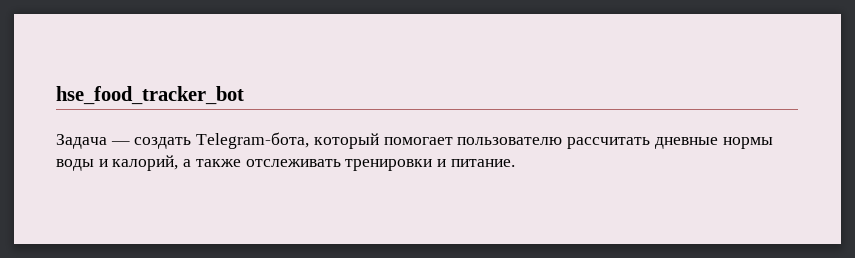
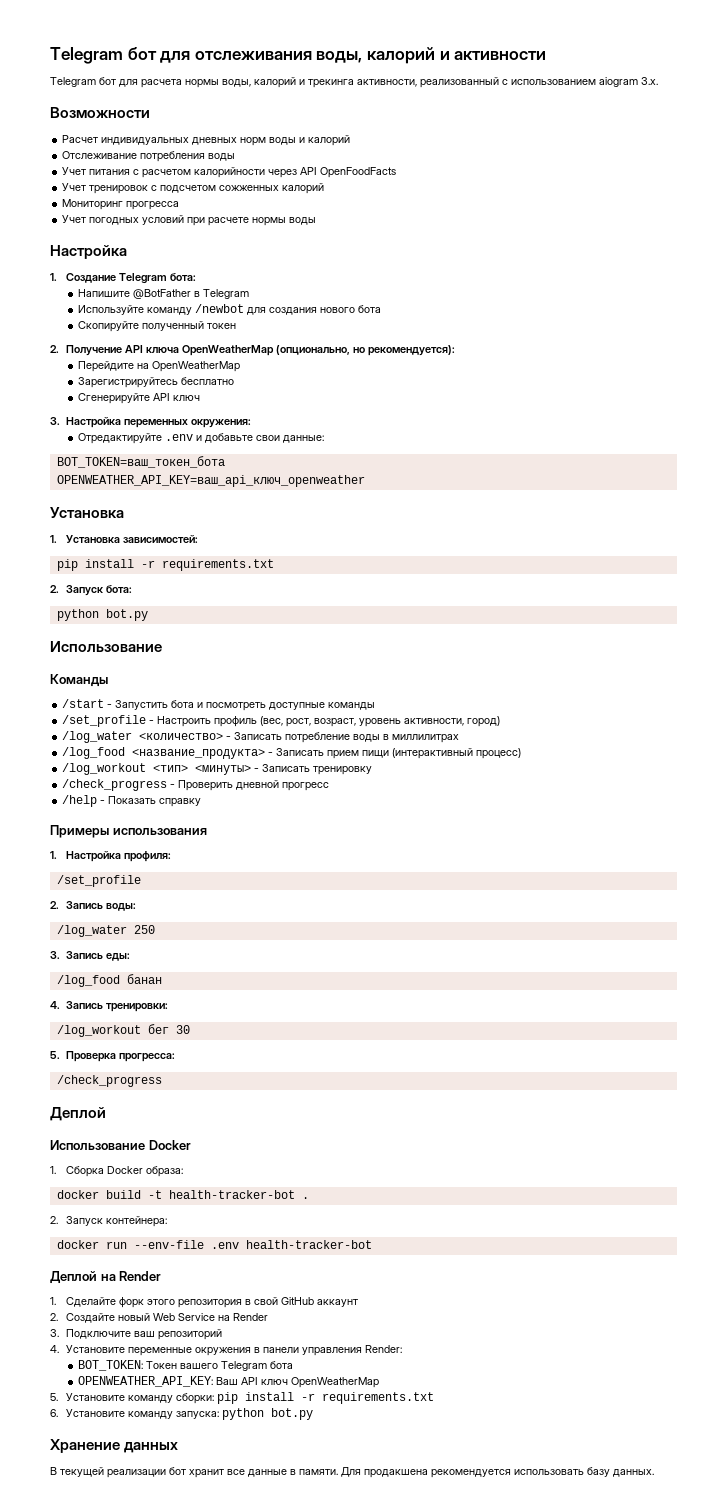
[56,86,244,105] [56,132,773,149] [56,155,515,171] hse_food_tracker_bot // Задача — создать Telegram-бота, который помогает пользователю рассчитать дневные нормы воды и калорий, а также отслеживать тренировки и питание. -> [50,47,547,64] [50,77,658,88] [50,107,150,118] [62,135,351,146] [62,151,236,162] [62,167,397,178] [62,183,325,194] [62,199,180,210] [62,215,317,226] [50,245,127,259] [50,273,196,284] [77,289,249,299] [77,304,381,315] [77,321,236,332] [50,345,455,356] [77,361,240,372] [77,377,234,388] [77,393,200,404] [50,417,251,428] [77,433,324,444] [56,456,225,468] [56,475,365,487] [50,507,124,518] [50,535,198,543] [56,559,274,571] [50,585,132,596] [56,609,148,621] [50,641,162,652] [50,674,108,687] [62,699,376,711] [62,715,501,727] [62,731,460,743] [62,747,522,759] [62,763,373,775] [62,779,330,791] [62,795,202,807] [50,825,207,838] [50,851,171,862] [56,875,141,887] [50,901,136,911] [56,925,155,937] [50,951,130,961] [56,974,162,987] [50,1001,168,1012] [56,1024,190,1037] [50,1051,175,1062] [56,1075,162,1087] [50,1107,106,1121] [50,1140,191,1150] [50,1166,183,1177] [56,1190,309,1199] [50,1216,167,1227] [56,1240,372,1249] [50,1271,162,1284] [50,1297,358,1308] [50,1313,268,1323] [50,1329,222,1340] [50,1345,402,1356] [77,1360,293,1371] [77,1376,379,1388] [50,1392,434,1404] [50,1408,313,1420] [50,1439,179,1453] [50,1467,654,1478] Telegram бот для отслеживания воды, калорий и активности // Telegram бот для расчета нормы воды, калорий и трекинга активности, реализованный с использованием aiogram 3.x. // Возможности // Расчет индивидуальных дневных норм воды и калорий // Отслеживание потребления воды // Учет питания с расчетом калорийности через API OpenFoodFacts // Учет тренировок с подсчетом сожженных калорий // Мониторинг прогресса // Учет погодных условий при расчете нормы воды // Настройка // 1. Создание Telegram бота: // Напишите @BotFather в Telegram // Используйте команду /newbot для создания нового бота // Скопируйте полученный токен // 2. Получение API ключа OpenWeatherMap (опционально, но рекомендуется): // Перейдите на OpenWeatherMap // Зарегистрируйтесь бесплатно // Сгенерируйте API ключ // 3. Настройка переменных окружения: // Отредактируйте .env и добавьте свои данные: // BOT_TOKEN=ваш_токен_бота // OPENWEATHER_API_KEY=ваш_api_ключ_openweather // Установка // 1. Установка зависимостей: // pip install -r requirements.txt // 2. Запуск бота: // python bot.py // Использование // Команды // /start - Запустить бота и посмотреть доступные команды // /set_profile - Настроить профиль (вес, рост, возраст, уровень активности, город) // /log_water <количество> - Записать потребление воды в миллилитрах // /log_food <название_продукта> - Записать прием пищи (интерактивный процесс) // /log_workout <тип> <минуты> - Записать тренировку // /check_progress - Проверить дневной прогресс // /help - Показать справку // Примеры использования // 1. Настройка профиля: // /set_profile // 2. Запись воды: // /log_water 250 // 3. Запись еды: // /log_food банан // 4. Запись тренировки: // /log_workout бег 30 // 5. Проверка прогресса: // /check_progress // Деплой // Использование Docker // 1. Сборка Docker образа: // docker build -t health-tracker-bot . // 2. Запуск контейнера: // docker run --env-file .env health-tracker-bot // Деплой на Render // 1. Сделайте форк этого репозитория в свой GitHub аккаунт // 2. Создайте новый Web Service на Render // 3. Подключите ваш репозиторий // 4. Установите переменные окружения в панели управления Render: // BOT_TOKEN: Токен вашего Telegram бота // OPENWEATHER_API_KEY: Ваш API ключ OpenWeatherMap // 5. Установите команду сборки: pip install -r requirements.txt // 6. Установите команду запуска: python bot.py // Хранение данных // В текущей реализации бот хранит все данные в памяти. Для продакшена рекомендуется использовать базу данных.

